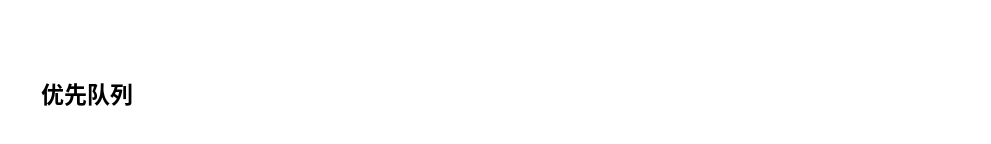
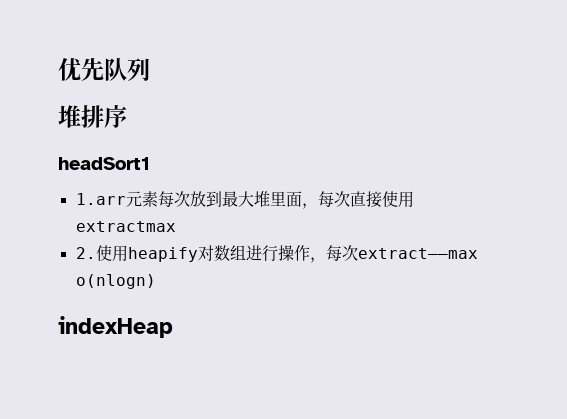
(133, 94) none -> [58,105,127,128] [58,157,150,170] [75,191,414,209] [75,221,176,232] [75,245,478,263] [75,274,156,289] [58,316,173,338] // 堆排序 // headSort1 // 1.arr元素每次放到最大堆里面，每次直接使用extractmax // 2.使用heapify对数组进行操作，每次extract——max o(nlogn) // indexHeap

